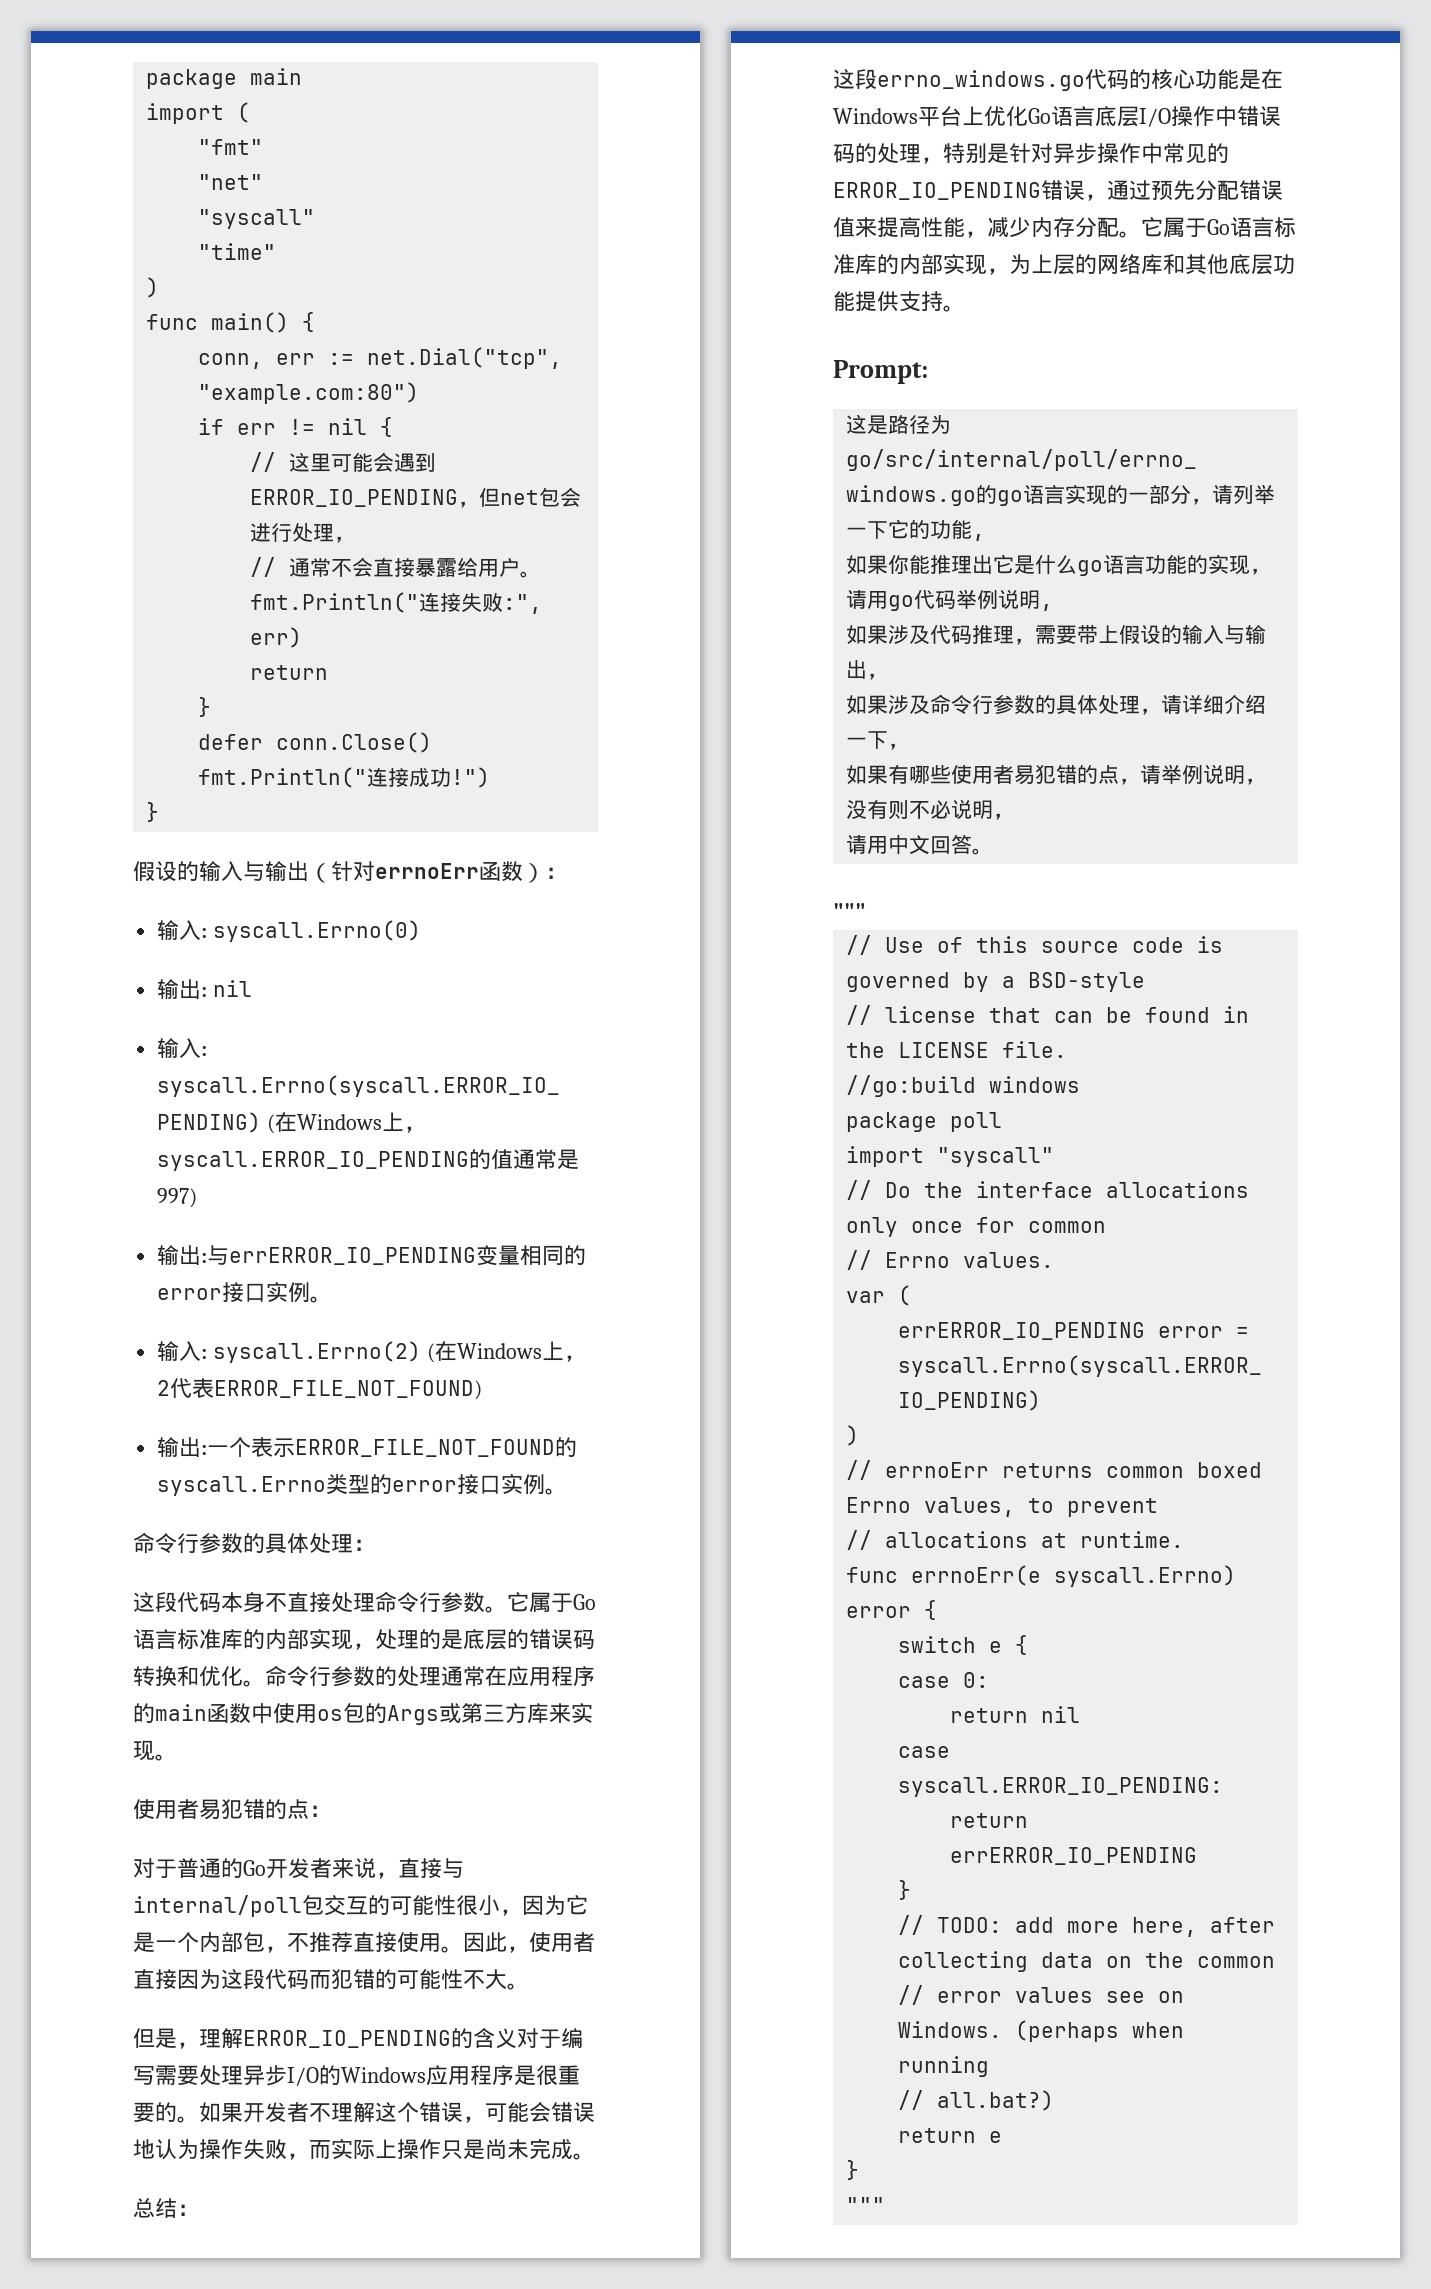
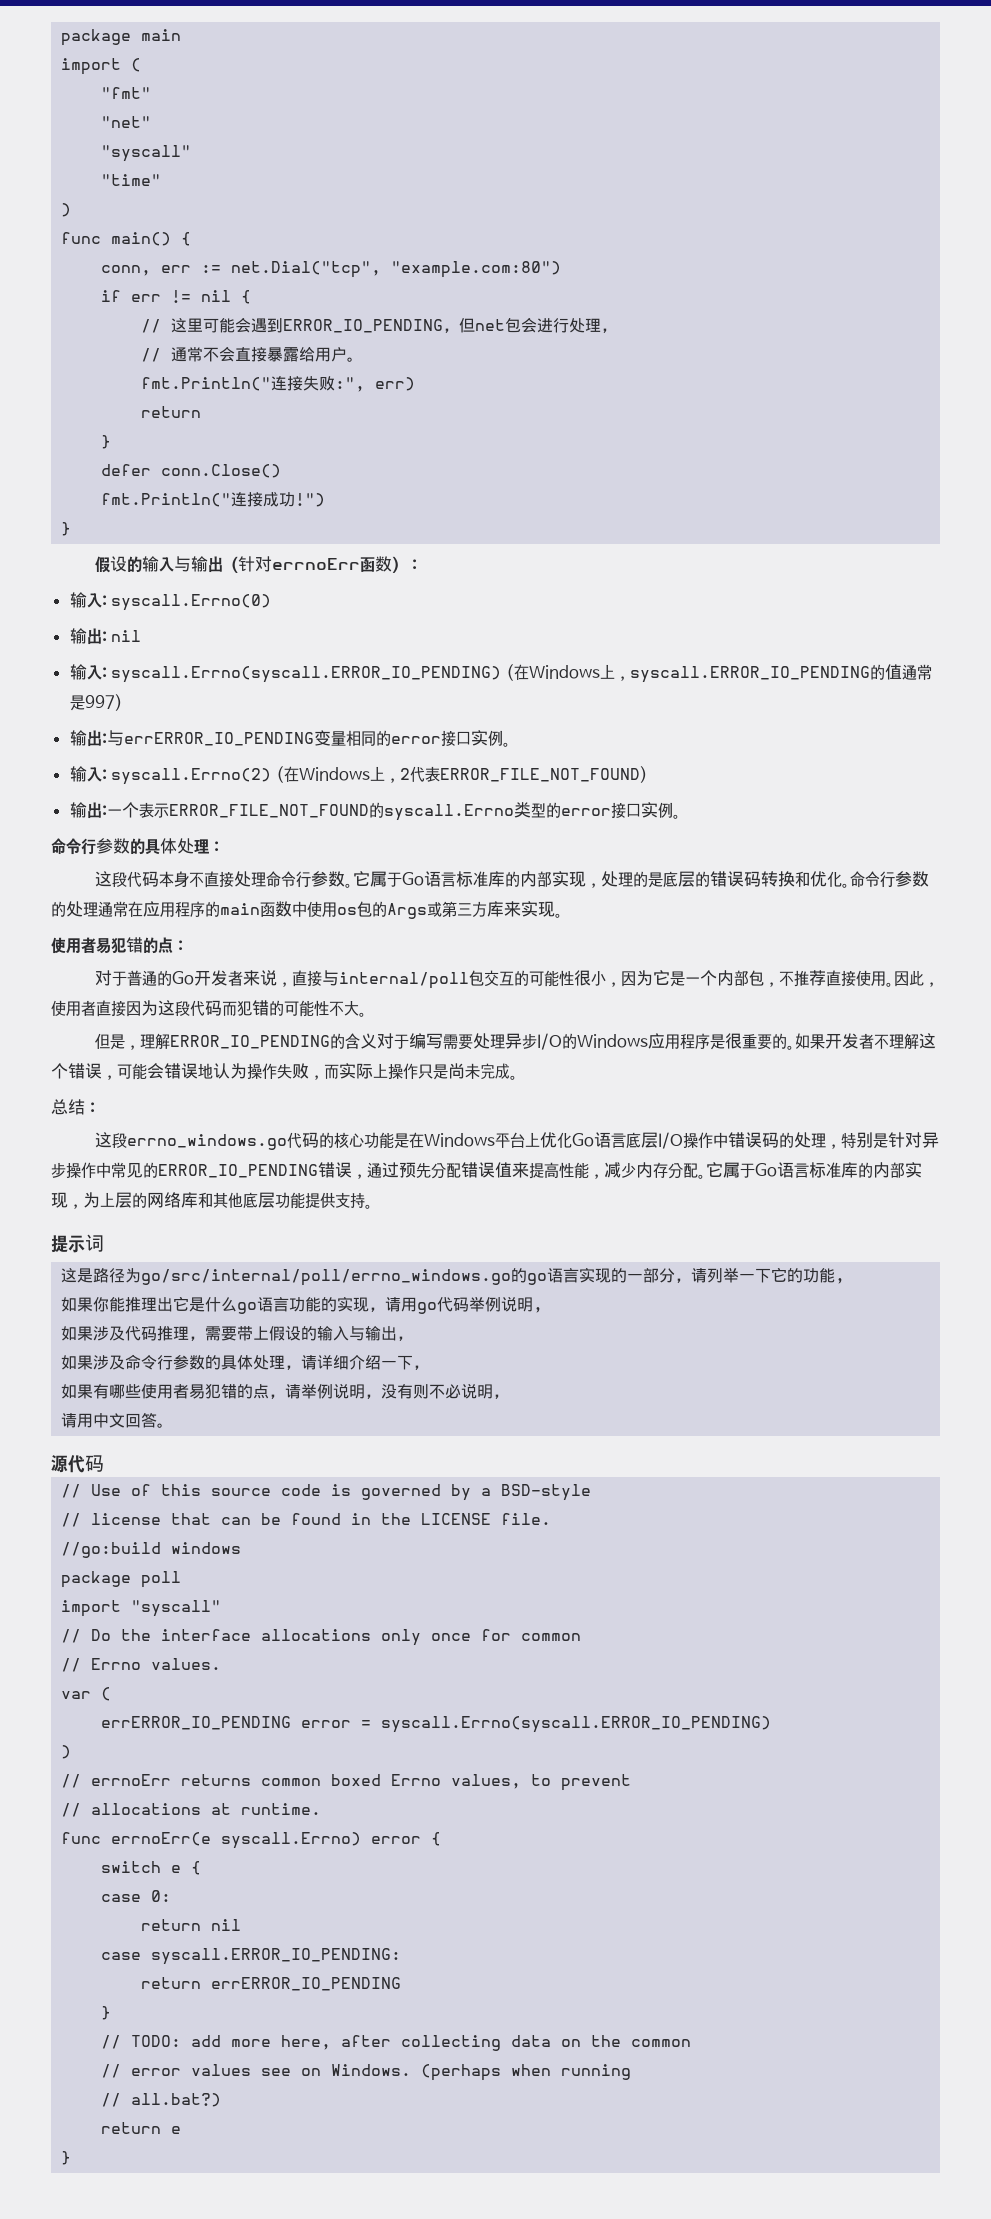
[833,360,928,384] Prompt: -> [51,1234,104,1253] 提示词
[833,903,866,921] """ -> [51,1455,104,1473] 源代码
[846,2197,886,2213] // """ -> (72, 2158) none

